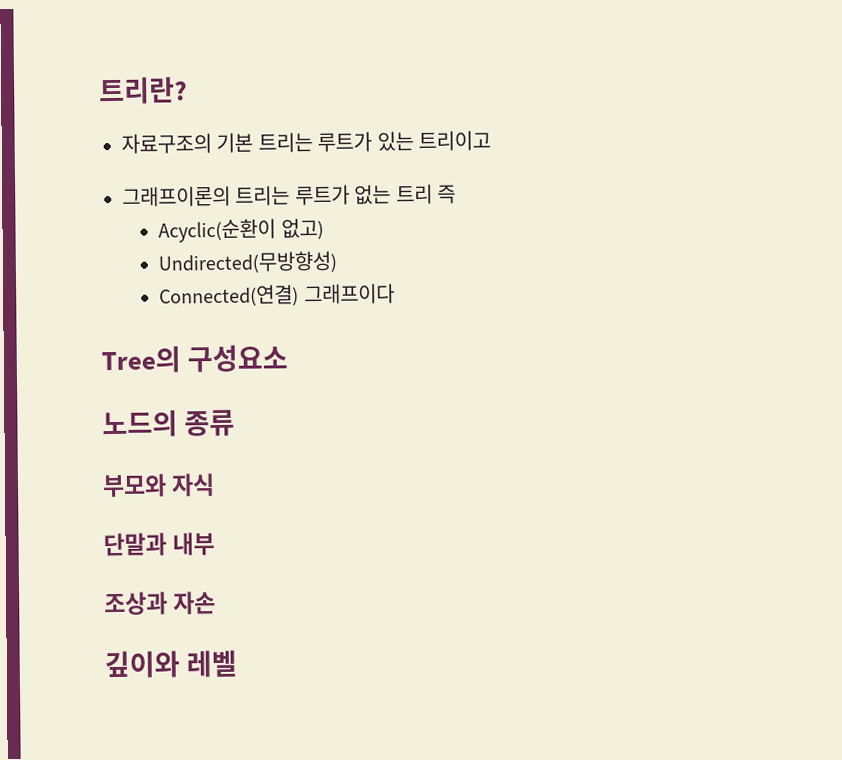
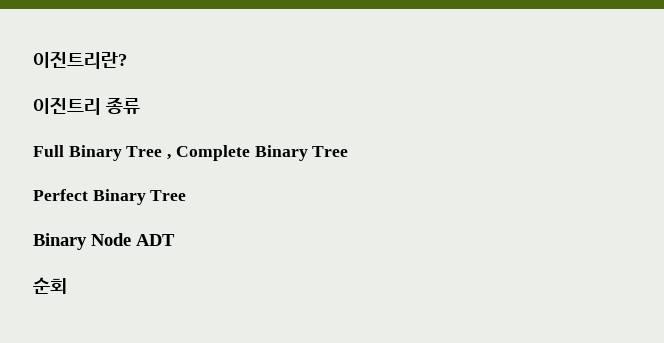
[99,76,188,105] [121,130,491,154] [122,183,456,207] [158,217,324,243] [158,250,338,275] [159,283,395,308] [101,344,289,374] [102,409,236,438] [102,473,216,498] [103,532,216,557] [104,591,217,616] [104,649,238,679] 트리란? // 자료구조의 기본 트리는 루트가 있는 트리이고 // 그래프이론의 트리는 루트가 없는 트리 즉 // Acyclic(순환이 없고) // Undirected(무방향성) // Connected(연결) 그래프이다 // Tree의 구성요소 // 노드의 종류 // 부모와 자식 // 단말과 내부 // 조상과 자손 // 깊이와 레벨 -> [33,52,127,69] [33,97,140,115] [33,145,349,161] [33,189,187,205] [33,233,175,250] [33,277,67,294] 이진트리란? // 이진트리 종류 // Full Binary Tree , Complete Binary Tree // Perfect Binary Tree // Binary Node ADT // 순회

